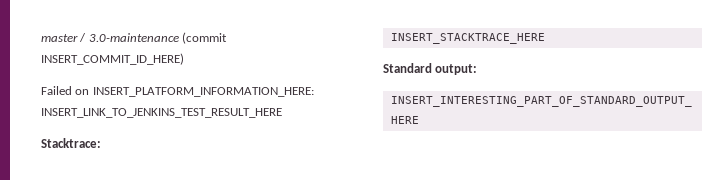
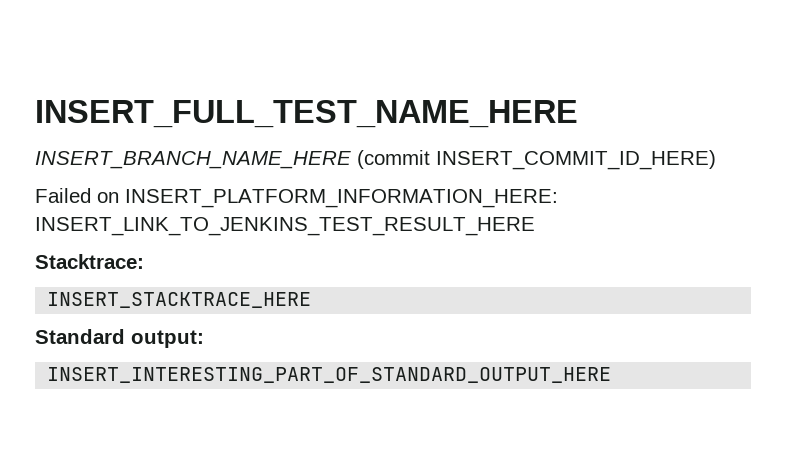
[41,33,179,42] master / 3.0-maintenance -> [35,100,578,128] [35,151,351,169] INSERT_FULL_TEST_NAME_HERE // INSERT_BRANCH_NAME_HERE

